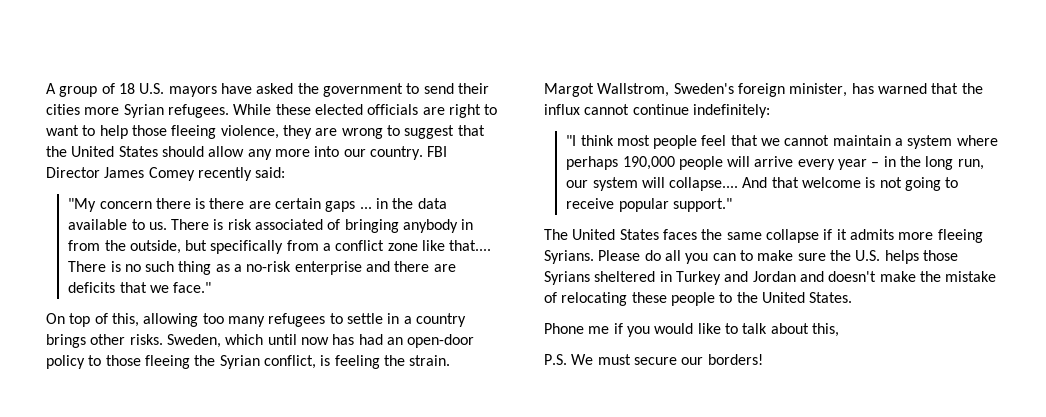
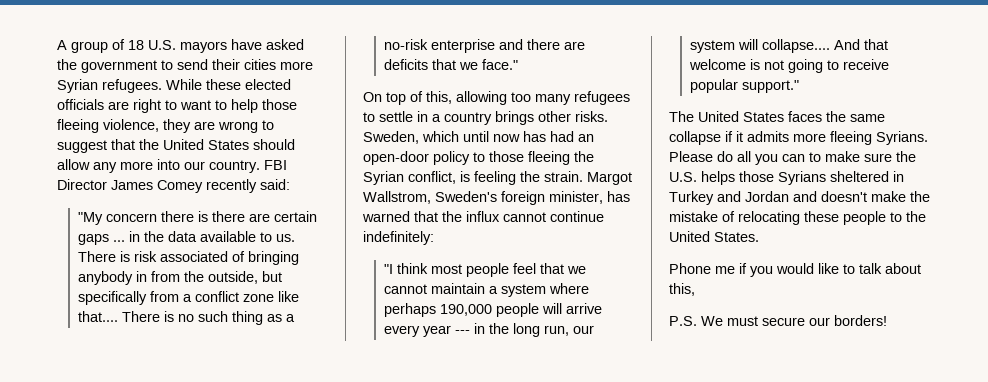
[871,162,880,167] – -> [454,330,470,334] ---

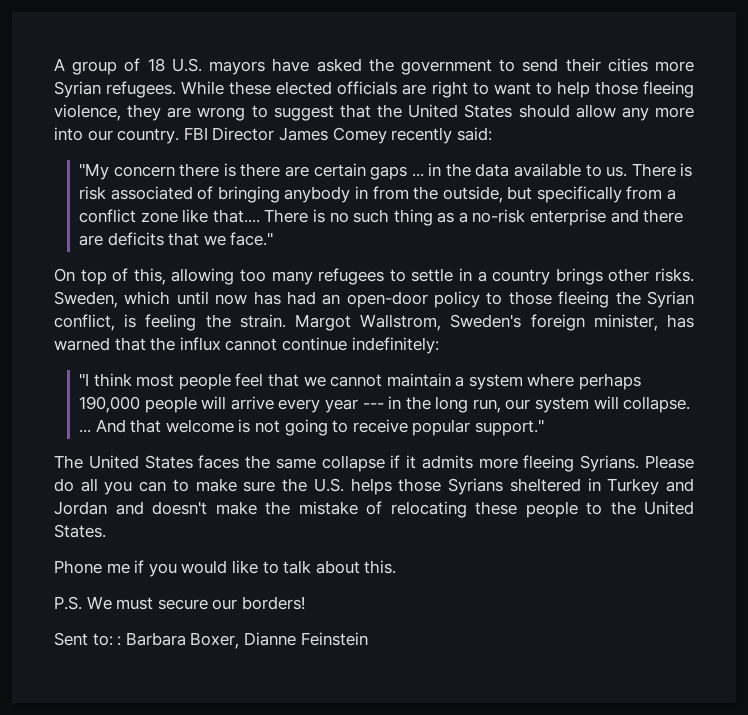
[761,39,830,53] collapse.... -> [623,396,691,413] [78,429,91,433] collapse. ...
[669,283,695,296] this, -> [364,560,397,574] this.
(887, 320) none -> [54,632,368,649] // Sent to: : Barbara Boxer, Dianne Feinstein

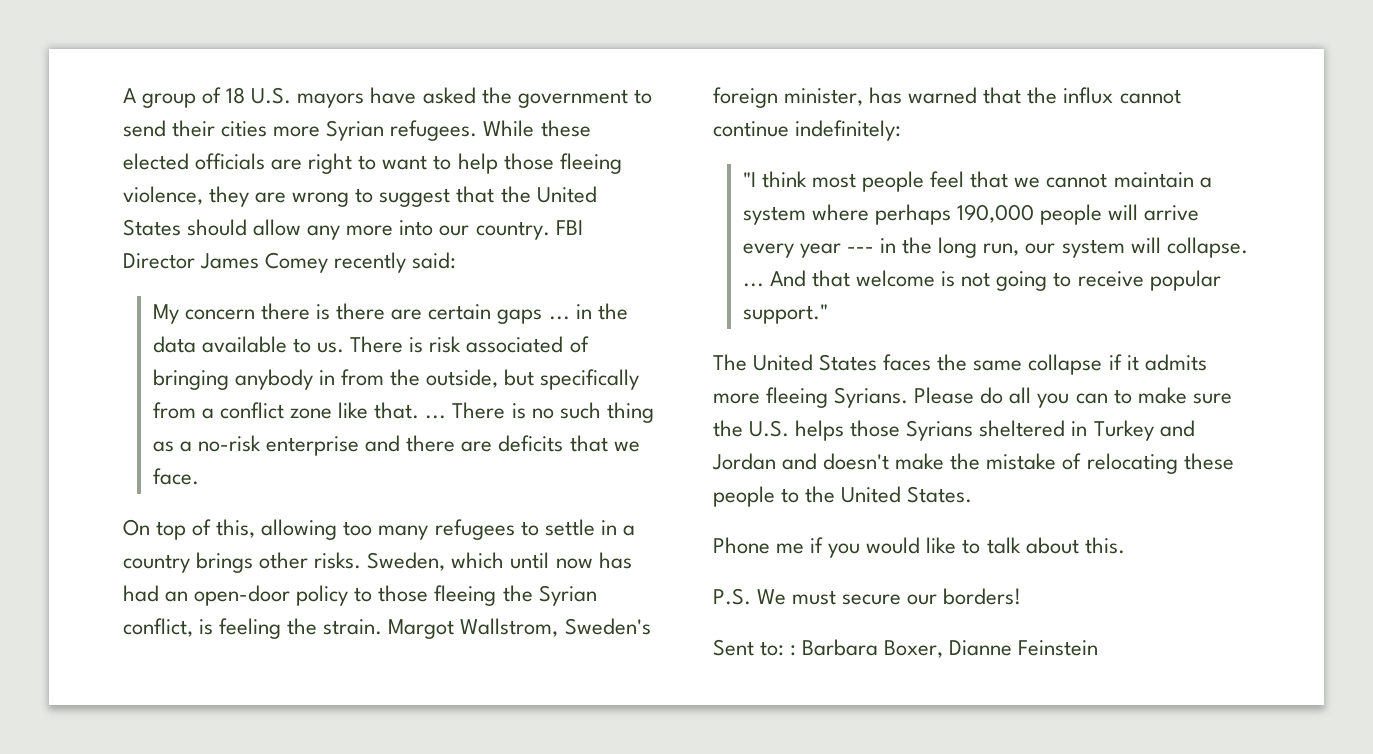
[78,163,109,180] "My -> [152,304,179,324] My
[212,209,260,223] that.... -> [374,402,447,419] that. ...
[230,232,274,246] face." -> [152,468,199,485] face.

